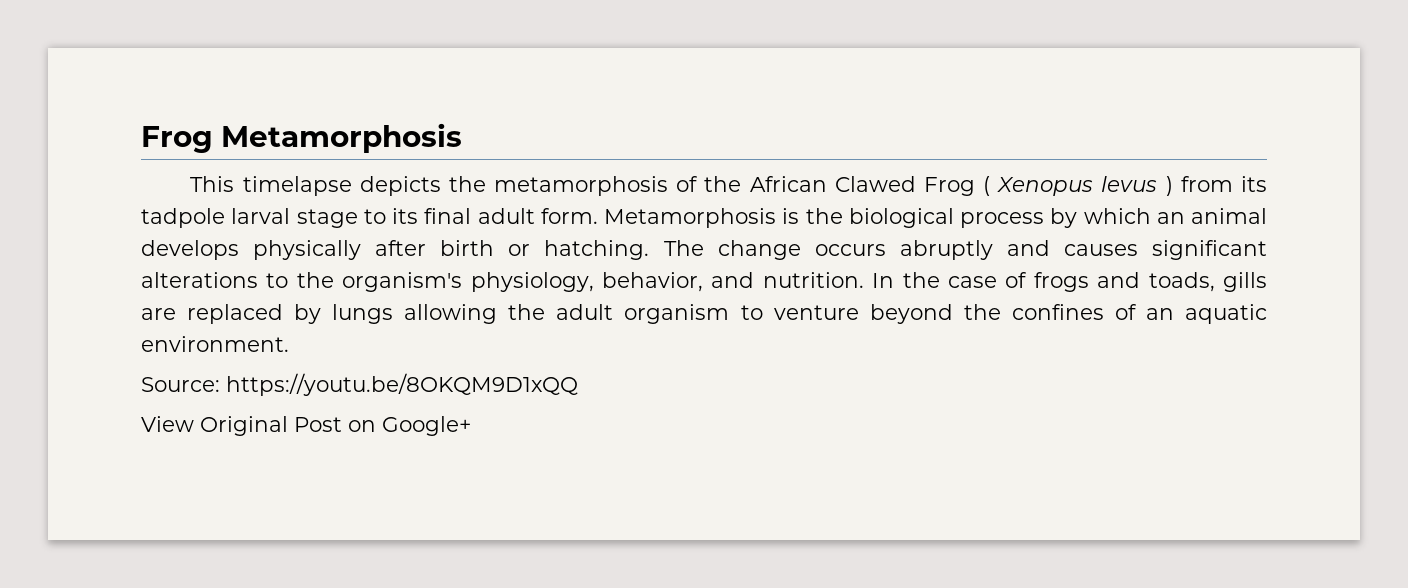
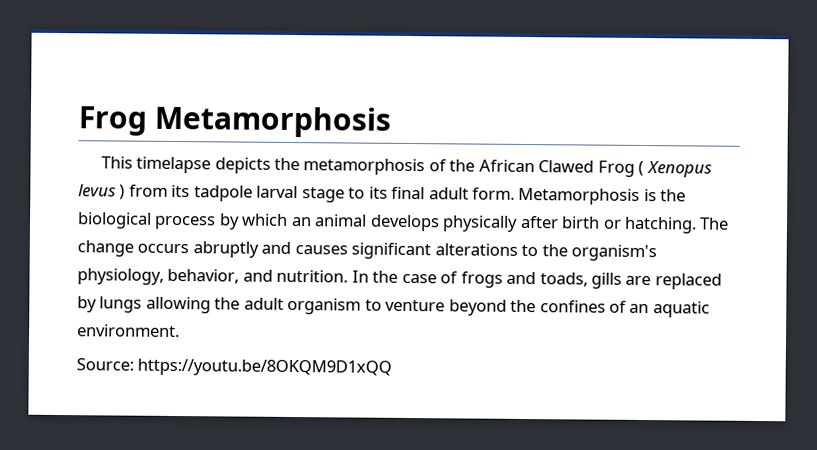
[141,416,471,436] // View Original Post on Google+ -> (393, 367) none

